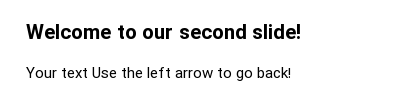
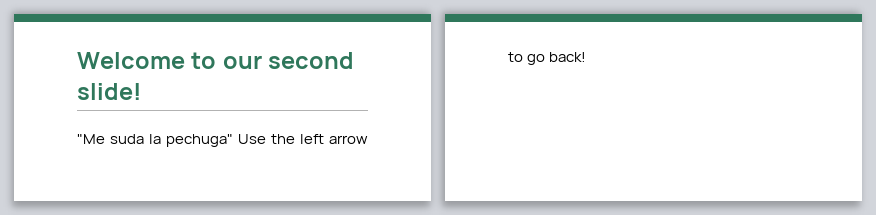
[26,67,89,78] Your text -> [77,134,233,147] "Me suda la pechuga"

